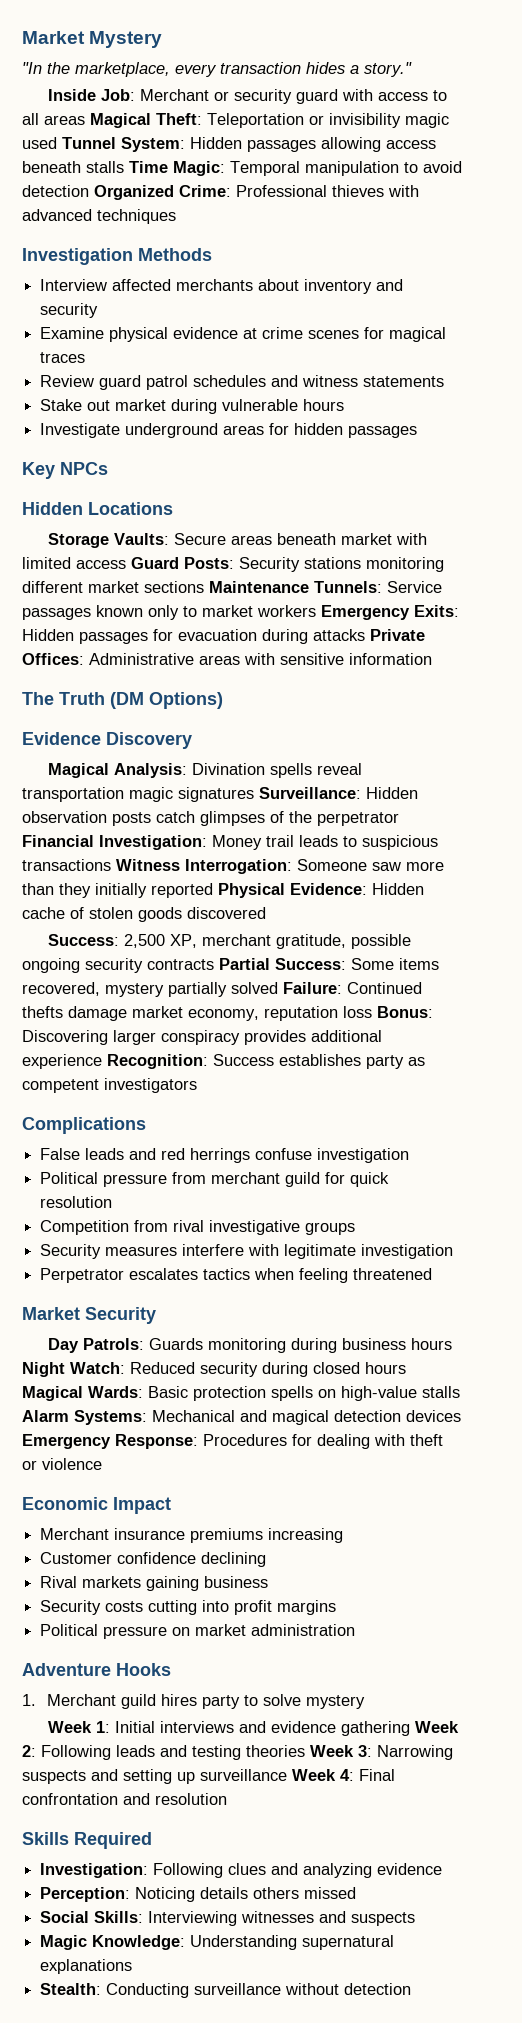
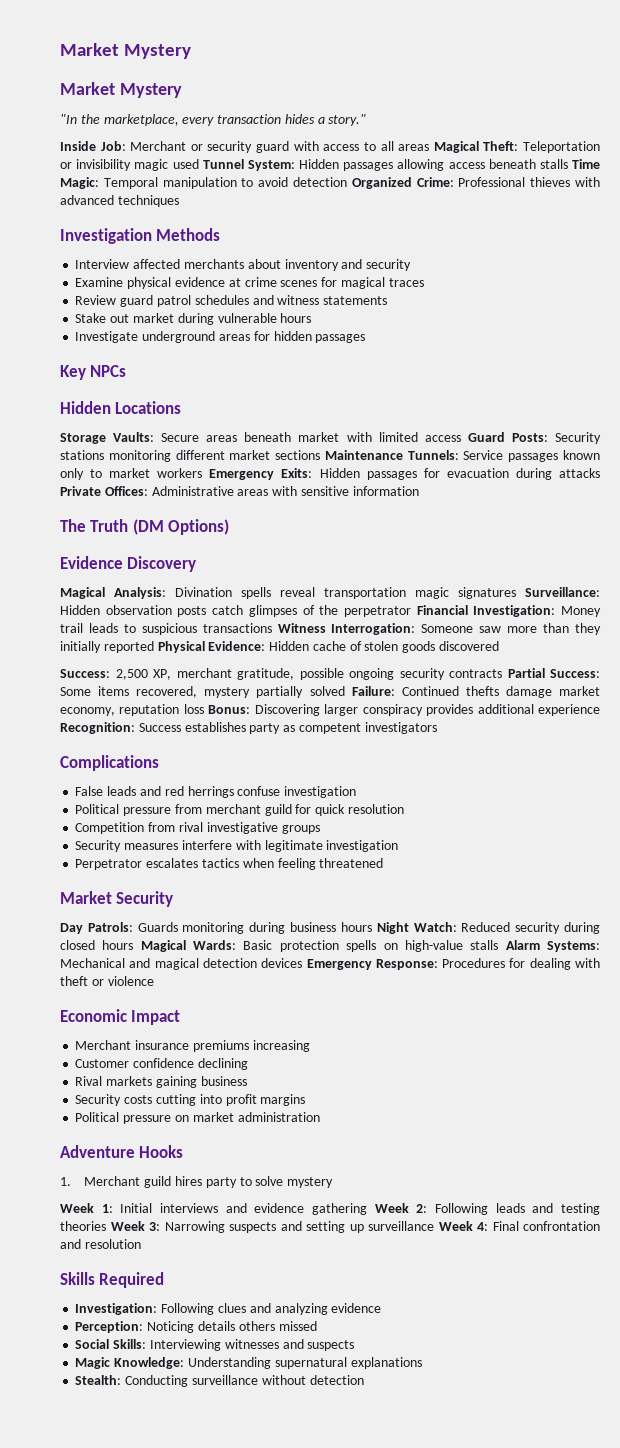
[22,31,163,48] Market Mystery -> [60,43,192,59] [60,82,182,98] Market Mystery // Market Mystery

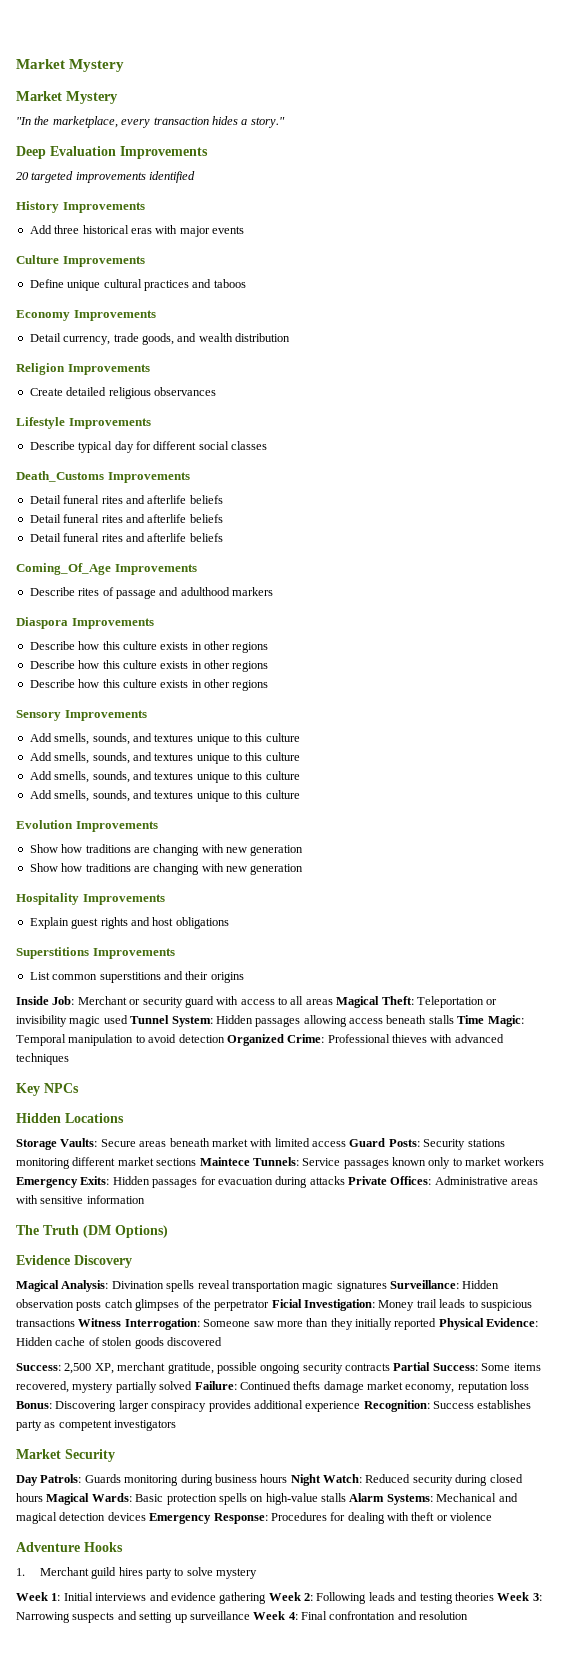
(367, 120) none -> [16,146,208,159] [16,171,196,183] [16,201,145,213] [29,225,244,237] [16,255,145,267] [29,279,246,291] [16,310,156,321] [29,333,290,345] [16,363,150,375] [29,387,216,399] [16,417,151,429] [29,441,267,453] [16,471,190,483] [29,495,223,504] [29,514,223,523] [29,533,223,542] [16,563,197,575] [29,587,273,599] [16,617,154,629] [29,641,269,653] [29,660,269,672] [29,679,269,691] [16,710,147,721] [29,733,300,745] [29,752,300,764] [29,771,300,783] [29,790,300,802] [16,820,158,832] [29,844,304,856] [29,863,304,875] [16,893,165,905] [29,917,229,929] [16,947,175,959] [29,971,244,983] // Deep Evaluation Improvements // 20 targeted improvements identified // History Improvements // Add three historical eras with major events // Culture Improvements // Define unique cultural practices and taboos // Economy Improvements // Detail currency, trade goods, and wealth distribution // Religion Improvements // Create detailed religious observances // Lifestyle Improvements // Describe typical day for different social classes // Death_Customs Improvements // Detail funeral rites and afterlife beliefs // Detail funeral rites and afterlife beliefs // Detail funeral rites and afterlife beliefs // Coming_Of_Age Improvements // Describe rites of passage and adulthood markers // Diaspora Improvements // Describe how this culture exists in other regions // Describe how this culture exists in other regions // Describe how this culture exists in other regions // Sensory Improvements // Add smells, sounds, and textures unique to this culture // Add smells, sounds, and textures unique to this culture // Add smells, sounds, and textures unique to this culture // Add smells, sounds, and textures unique to this culture // Evolution Improvements // Show how traditions are changing with new generation // Show how traditions are changing with new generation // Hospitality Improvements // Explain guest rights and host obligations // Superstitions Improvements // List common superstitions and their origins
[60,228,221,244] [75,259,412,271] [75,277,424,289] [75,295,388,307] [75,313,312,325] [75,331,366,343] // Investigation Methods // Interview affected merchants about inventory and security // Examine physical evidence at crime scenes for magical traces // Review guard patrol schedules and witness statements // Stake out market during vulnerable hours // Investigate underground areas for hidden passages -> (69, 1059) none
[324,450,403,460] Maintenance -> [199,1157,250,1166] Maintece
[416,605,468,615] Financial -> [271,1299,302,1308] Ficial
[60,755,159,771] [75,786,357,798] [75,804,404,816] [75,822,320,834] [75,840,399,852] [75,858,384,870] // Complications // False leads and red herrings confuse investigation // Political pressure from merchant guild for quick resolution // Competition from rival investigative groups // Security measures interfere with legitimate investigation // Perpetrator escalates tactics when feeling threatened -> (177, 1425) none
[60,1009,181,1025] [75,1040,310,1052] [75,1058,248,1070] [75,1076,247,1088] [75,1094,306,1106] [75,1112,320,1124] // Economic Impact // Merchant insurance premiums increasing // Customer confidence declining // Rival markets gaining business // Security costs cutting into profit margins // Political pressure on market administration -> (493, 1516) none
[60,1272,165,1288] [75,1303,382,1315] [75,1321,317,1333] [75,1339,355,1351] [75,1357,422,1369] [75,1375,364,1387] // Skills Required // Investigation: Following clues and analyzing evidence // Perception: Noticing details others missed // Social Skills: Interviewing witnesses and suspects // Magic Knowledge: Understanding supernatural explanations // Stealth: Conducting surveillance without detection -> (469, 1615) none

